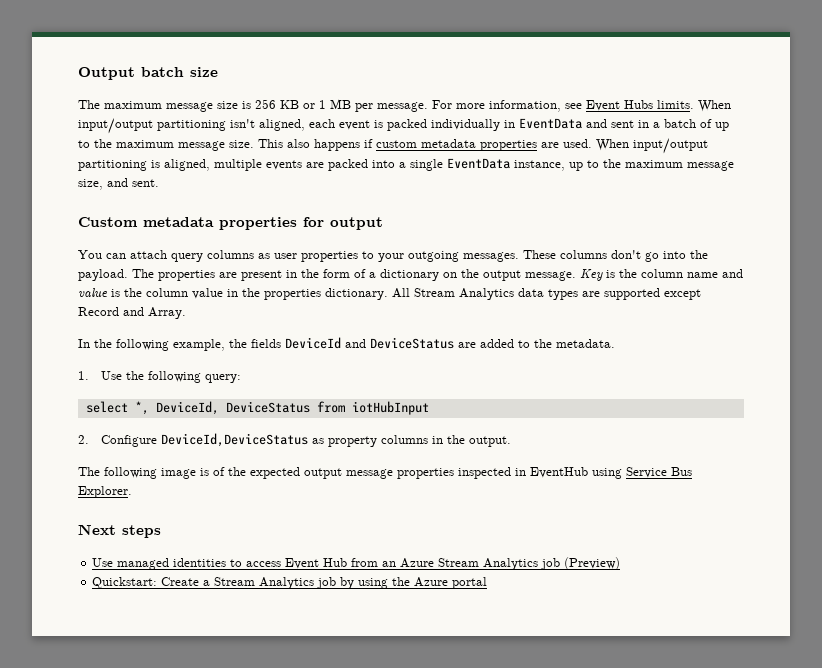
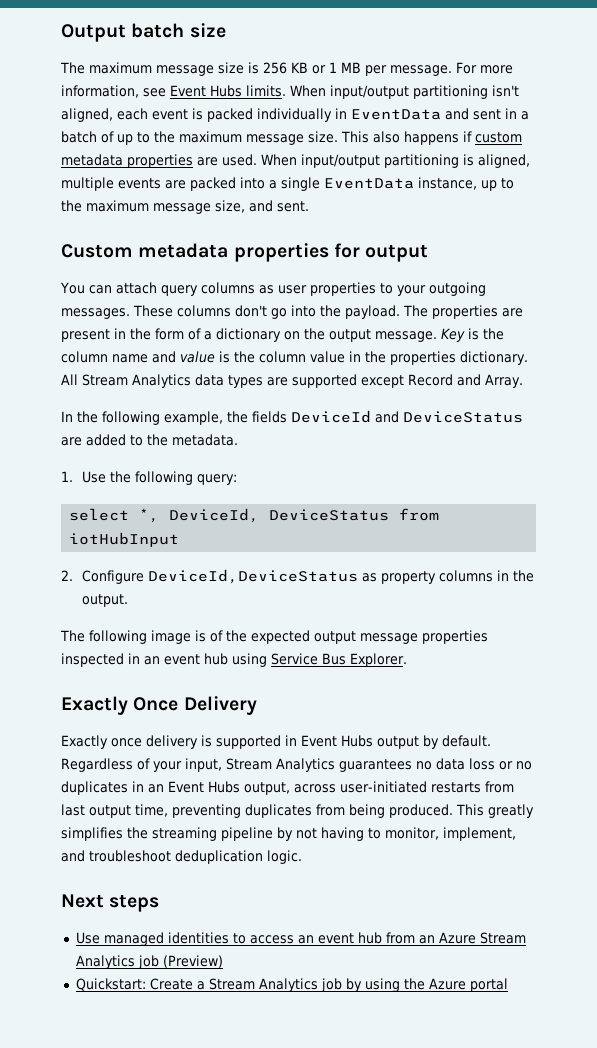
[530,467,588,478] EventHub -> [144,653,228,665] an event hub
(132, 492) none -> [61,696,257,715] [61,735,491,749] [61,758,532,772] [61,781,514,795] [61,804,534,818] [61,827,516,841] [61,850,302,864] // Exactly Once Delivery // Exactly once delivery is supported in Event Hubs output by default. Regardless of your input, Stream Analytics guarantees no data loss or no duplicates in an Event Hubs output, across user-initiated restarts from last output time, preventing duplicates from being produced. This greatly simplifies the streaming pipeline by not having to monitor, implement, and troubleshoot deduplication logic.
[285,558,348,569] Event Hub -> [297,932,382,944] an event hub

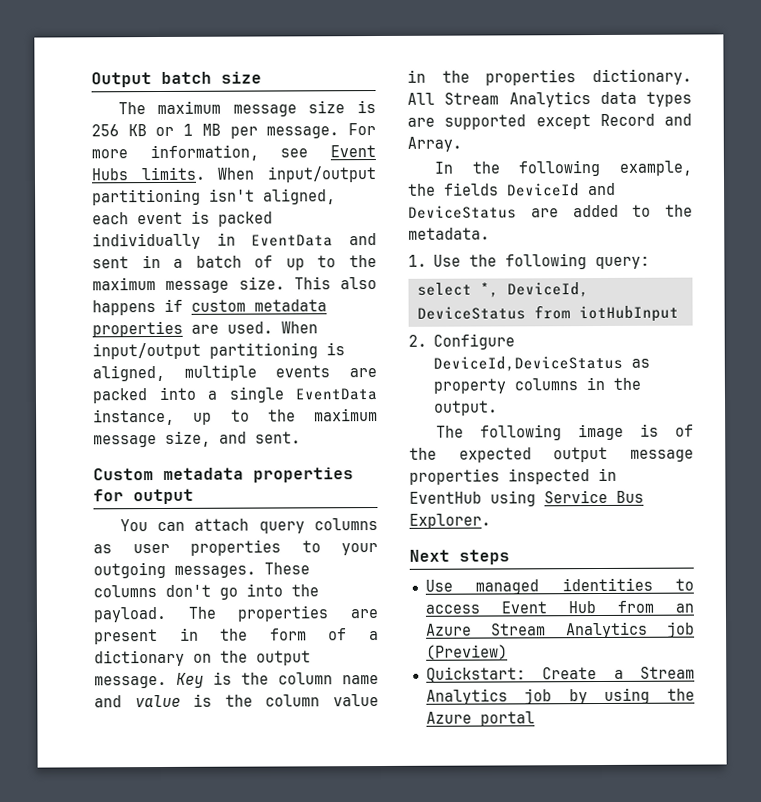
[144,653,228,665] an event hub -> [409,491,482,504] EventHub
[61,696,257,715] [61,735,491,749] [61,758,532,772] [61,781,514,795] [61,804,534,818] [61,827,516,841] [61,850,302,864] // Exactly Once Delivery // Exactly once delivery is supported in Event Hubs output by default. Regardless of your input, Stream Analytics guarantees no data loss or no duplicates in an Event Hubs output, across user-initiated restarts from last output time, preventing duplicates from being produced. This greatly simplifies the streaming pipeline by not having to monitor, implement, and troubleshoot deduplication logic. -> (491, 521) none
[297,932,382,944] an event hub -> [500,601,596,614] Event Hub

